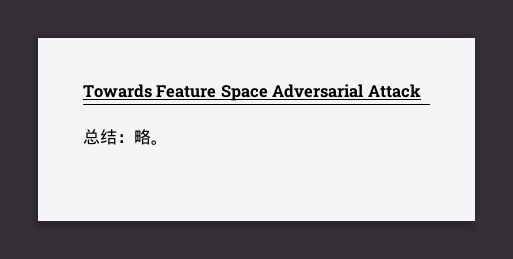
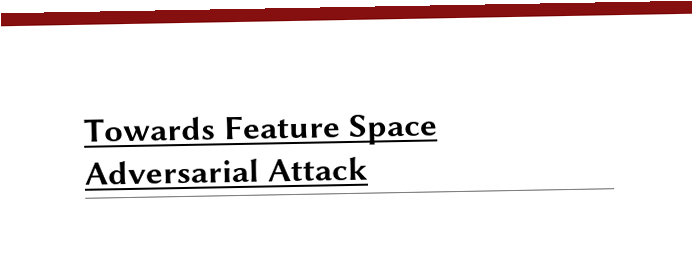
[83,129,168,145] // 总结：略。 -> (369, 169) none

